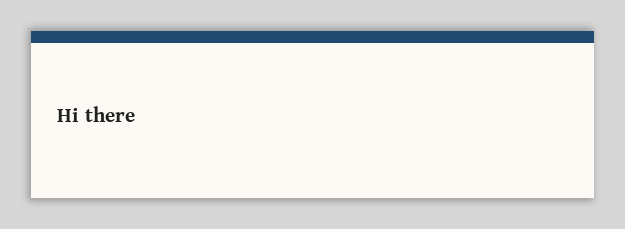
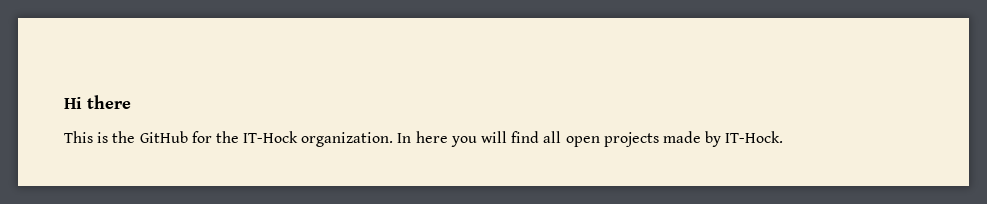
(135, 114) none -> [64,131,784,147] // This is the GitHub for the IT-Hock organization. In here you will find all open projects made by IT-Hock.

